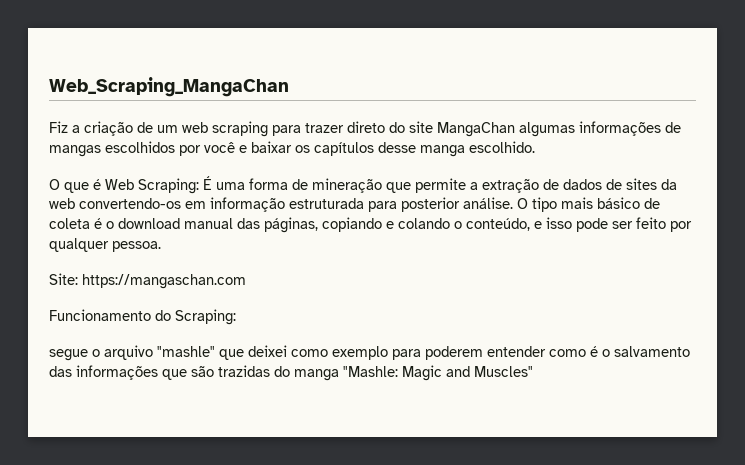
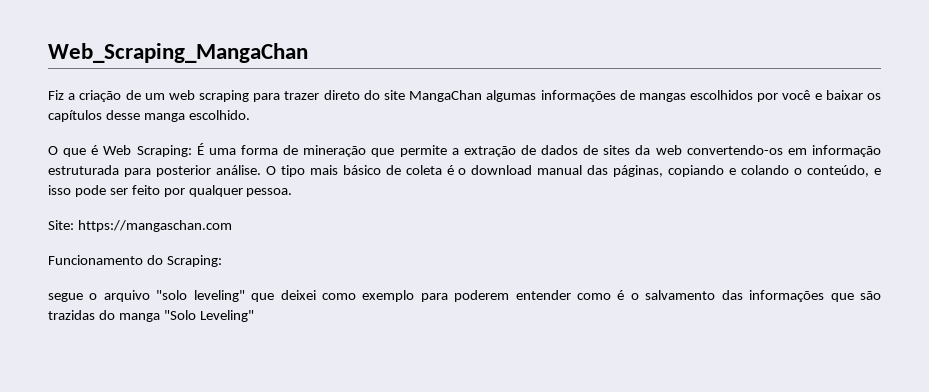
[157,346,215,357] "mashle" -> [156,290,245,302] "solo leveling"
[343,365,533,381] "Mashle: Magic and Muscles" -> [163,310,254,322] "Solo Leveling"

